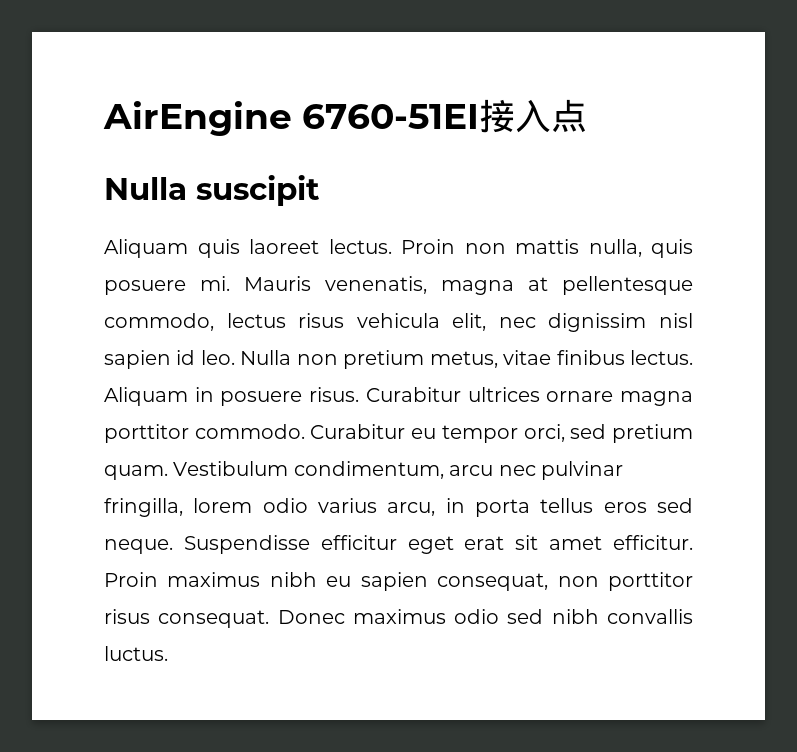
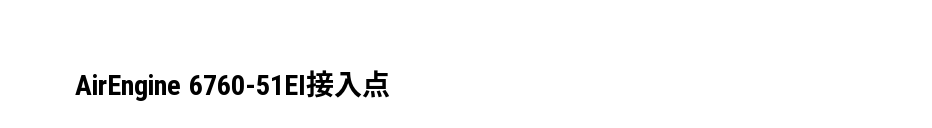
[104,175,319,206] [104,239,693,258] [104,276,693,295] [104,313,693,332] [104,350,693,369] [104,387,693,406] [104,424,693,443] [104,461,623,480] [104,498,693,517] [104,535,694,554] [104,572,693,591] [104,609,693,628] [104,646,168,661] // Nulla suscipit // Aliquam quis laoreet lectus. Proin non mattis nulla, quis posuere mi. Mauris venenatis, magna at pellentesque commodo, lectus risus vehicula elit, nec dignissim nisl sapien id leo. Nulla non pretium metus, vitae finibus lectus. Aliquam in posuere risus. Curabitur ultrices ornare magna porttitor commodo. Curabitur eu tempor orci, sed pretium quam. Vestibulum condimentum, arcu nec pulvinar fringilla, lorem odio varius arcu, in porta tellus eros sed neque. Suspendisse efficitur eget erat sit amet efficitur. Proin maximus nibh eu sapien consequat, non porttitor risus consequat. Donec maximus odio sed nibh convallis luctus. -> (390, 84) none

